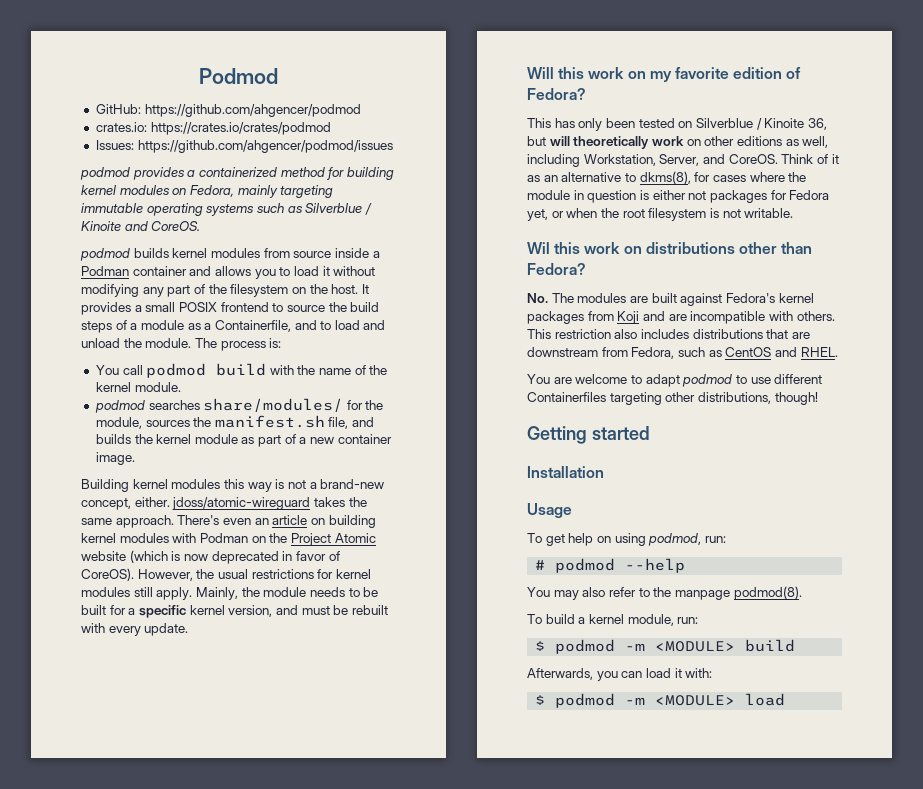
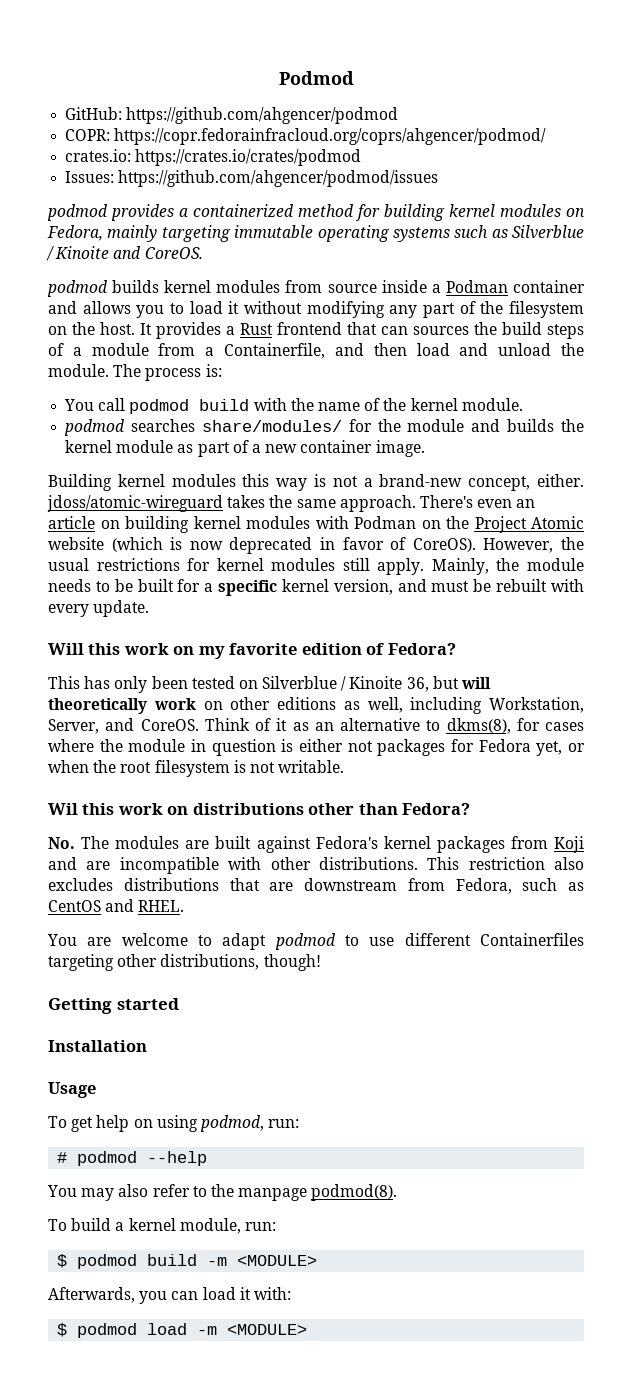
(361, 110) none -> [65,128,547,145] // COPR: https://copr.fedorainfracloud.org/coprs/ahgencer/podmod/
[145,302,325,312] small POSIX frontend to source -> [240,322,469,335] Rust frontend that can sources
[187,323,201,330] as -> [158,343,196,356] from
[320,321,332,330] to -> [373,343,407,356] then
[95,415,349,429] module, sources the manifest.sh file, -> [407,419,465,432] module
[796,311,835,321] others. -> [270,857,418,870] other distributions.
[640,329,689,339] includes -> [48,878,113,891] excludes
[625,639,796,652] -m <MODULE> build -> [147,1254,318,1266] build -m <MODULE>
[625,693,786,706] -m <MODULE> load -> [147,1323,308,1335] load -m <MODULE>

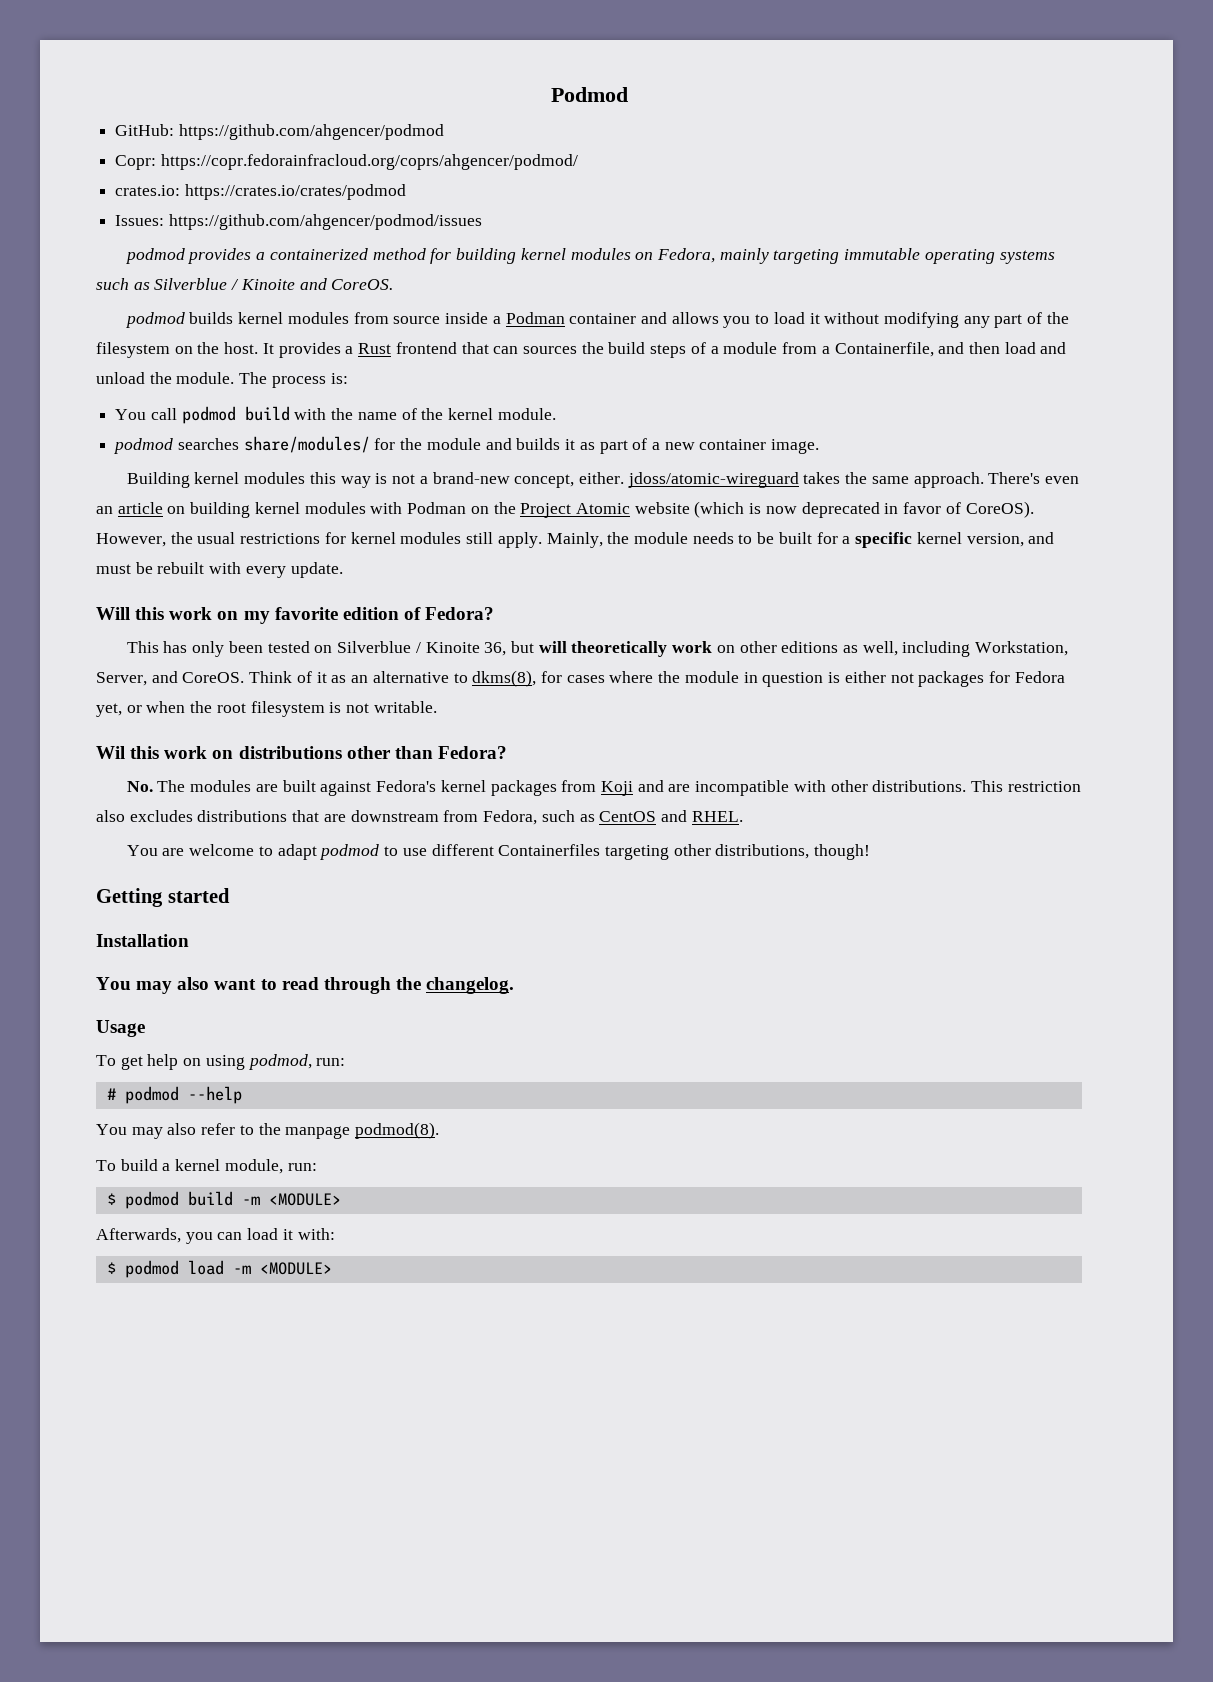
[65,129,111,141] COPR: -> [115,155,157,170] Copr:
[560,419,584,432] [65,440,174,453] the kernel module -> [565,439,576,450] it
(147, 1046) none -> [96,977,515,994] // You may also want to read through the changelog.

